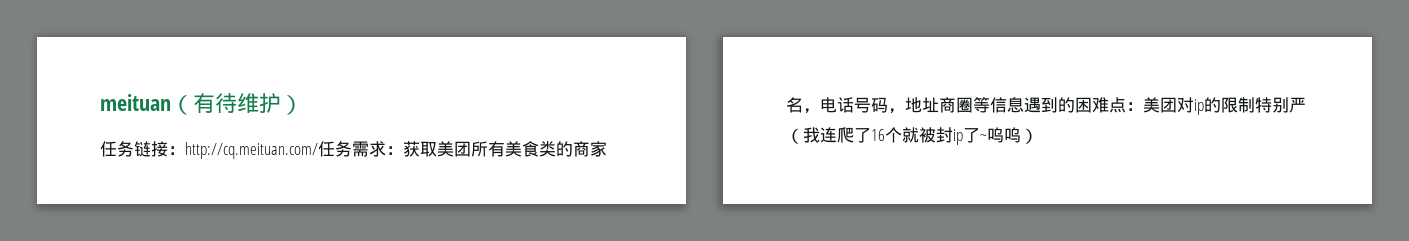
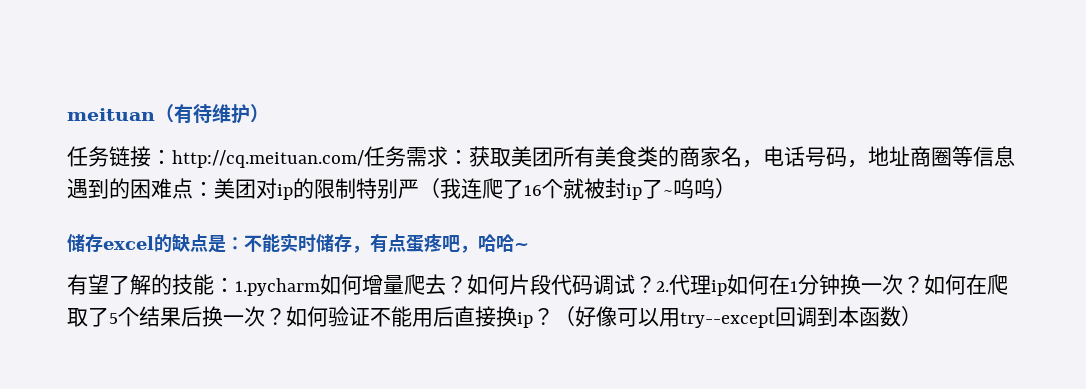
(1038, 136) none -> [67,233,529,253] [67,274,1008,296] [67,306,922,328] // 储存excel的缺点是：不能实时储存，有点蛋疼吧，哈哈~ // 有望了解的技能：1.pycharm如何增量爬去？如何片段代码调试？2.代理ip如何在1分钟换一次？如何在爬取了5个结果后换一次？如何验证不能用后直接换ip？（好像可以用try--except回调到本函数）

